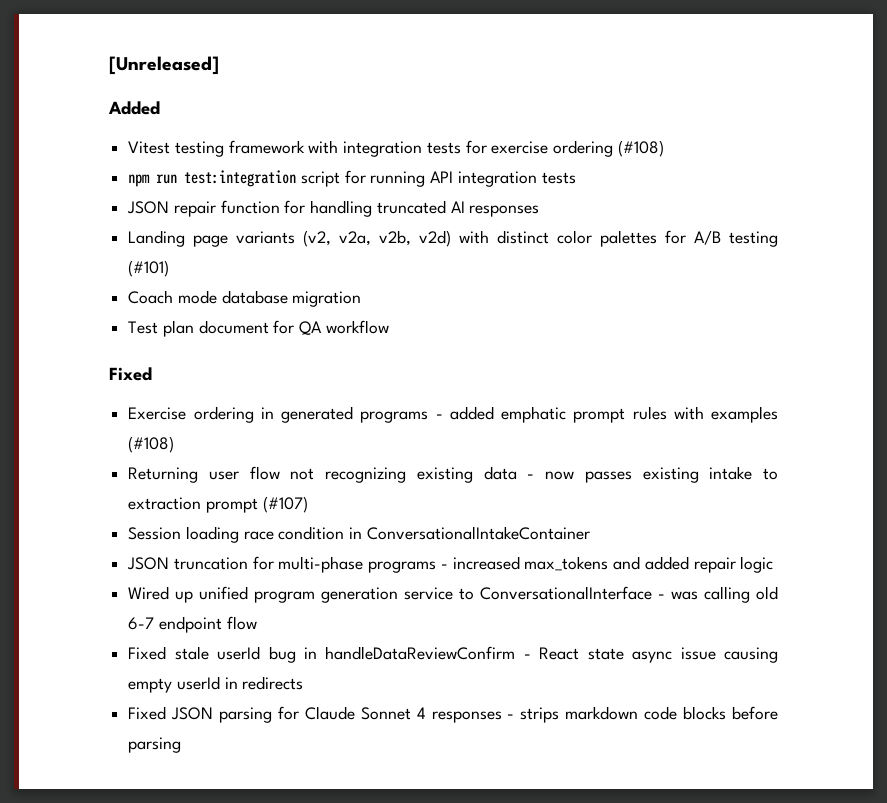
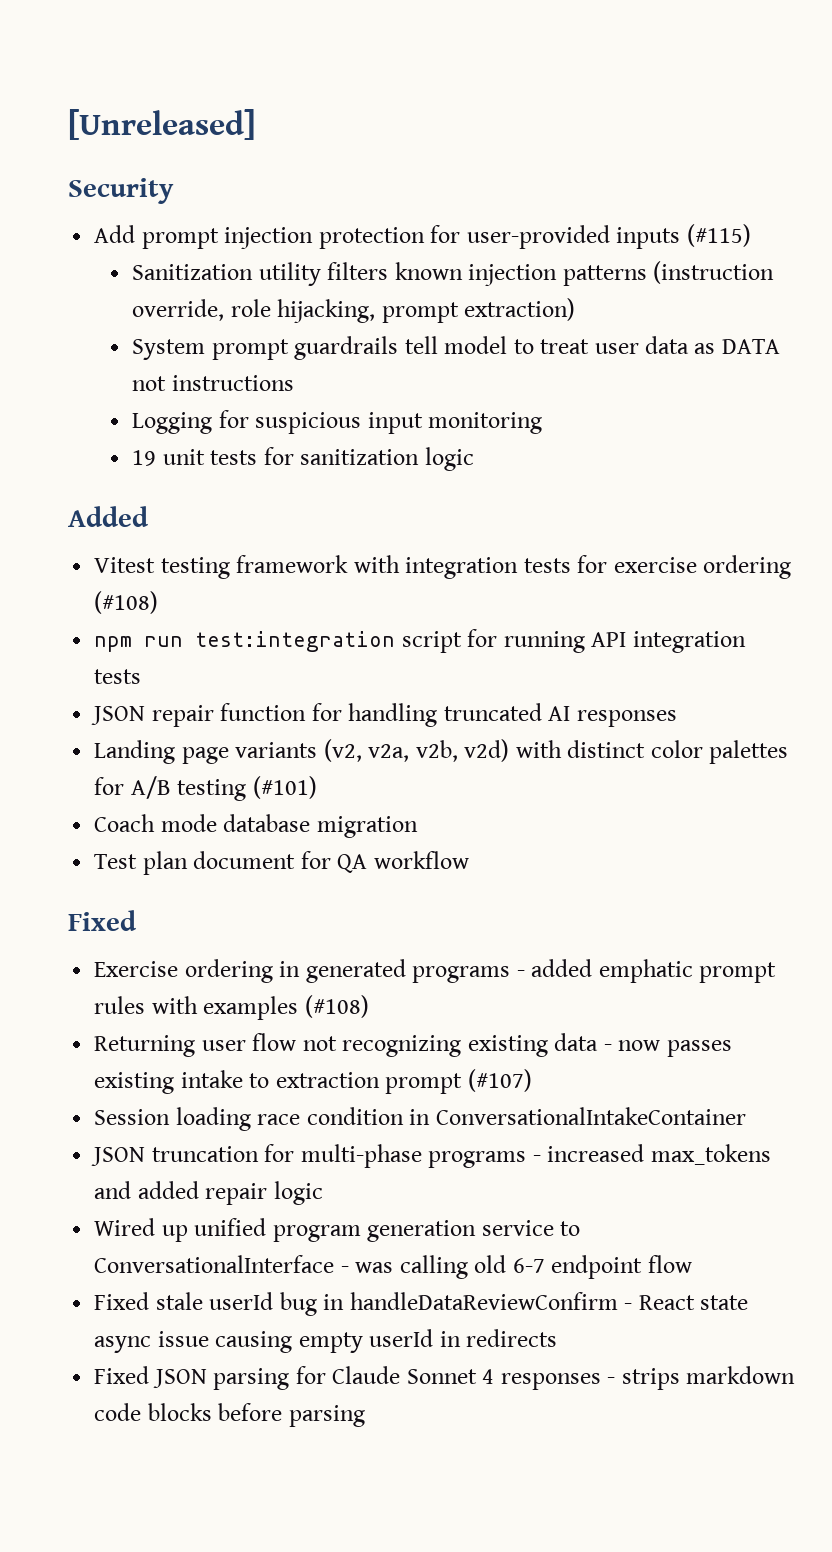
(219, 65) none -> [68,178,174,204] [94,224,751,249] [132,261,775,286] [132,298,576,323] [132,336,780,360] [132,375,294,391] [132,410,543,434] [132,447,474,471] // Security // Add prompt injection protection for user-provided inputs (#115) // Sanitization utility filters known injection patterns (instruction override, role hijacking, prompt extraction) // System prompt guardrails tell model to treat user data as DATA not instructions // Logging for suspicious input monitoring // 19 unit tests for sanitization logic

